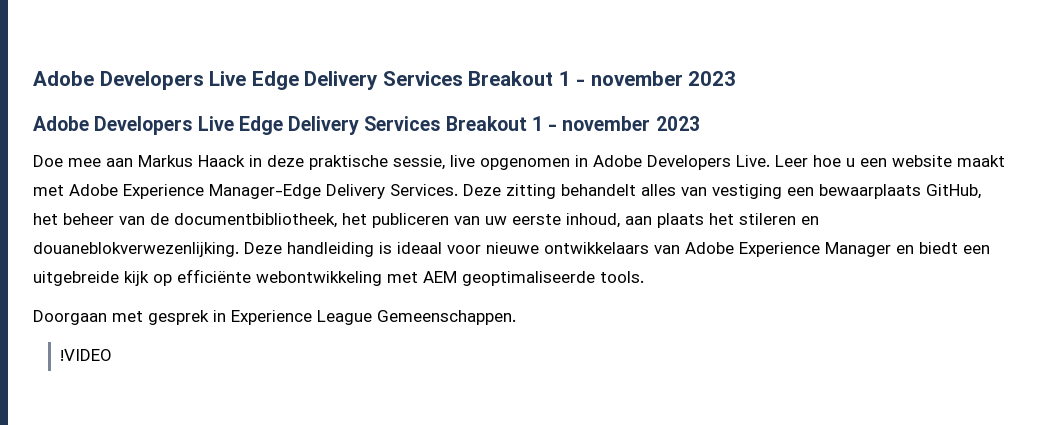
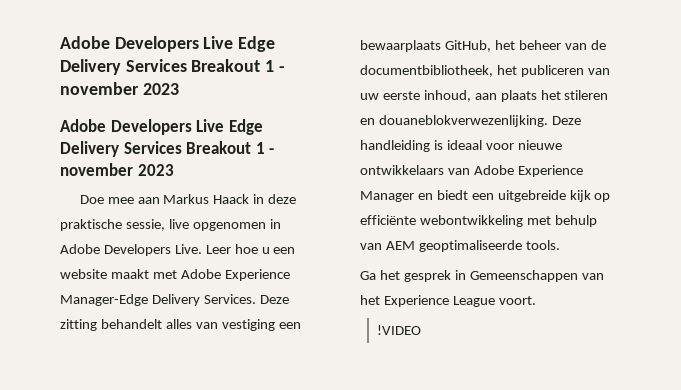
(418, 277) none -> [554,215,597,227] [360,243,382,250] behulp van
[33,310,226,325] Doorgaan met gesprek in -> [360,270,604,282] [360,295,380,305] Ga het gesprek in Gemeenschappen van het
[377,310,516,325] Gemeenschappen. -> [498,296,536,305] voort.

